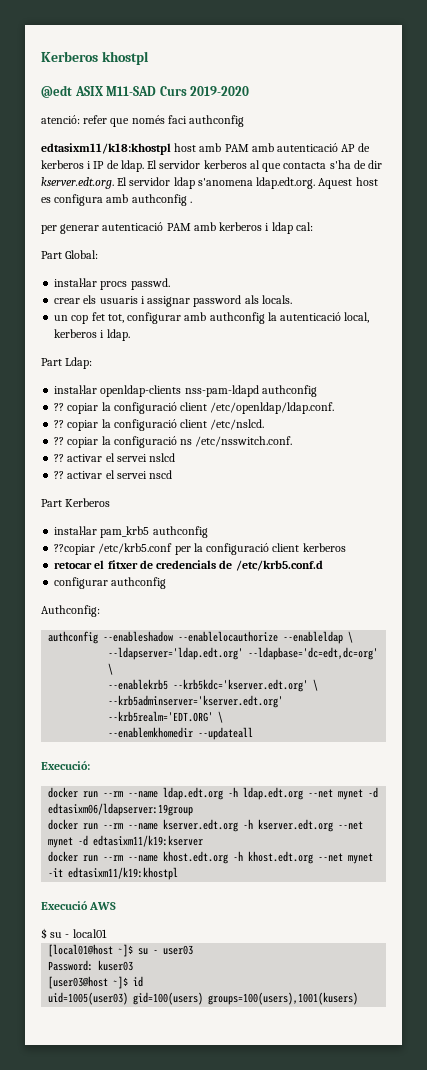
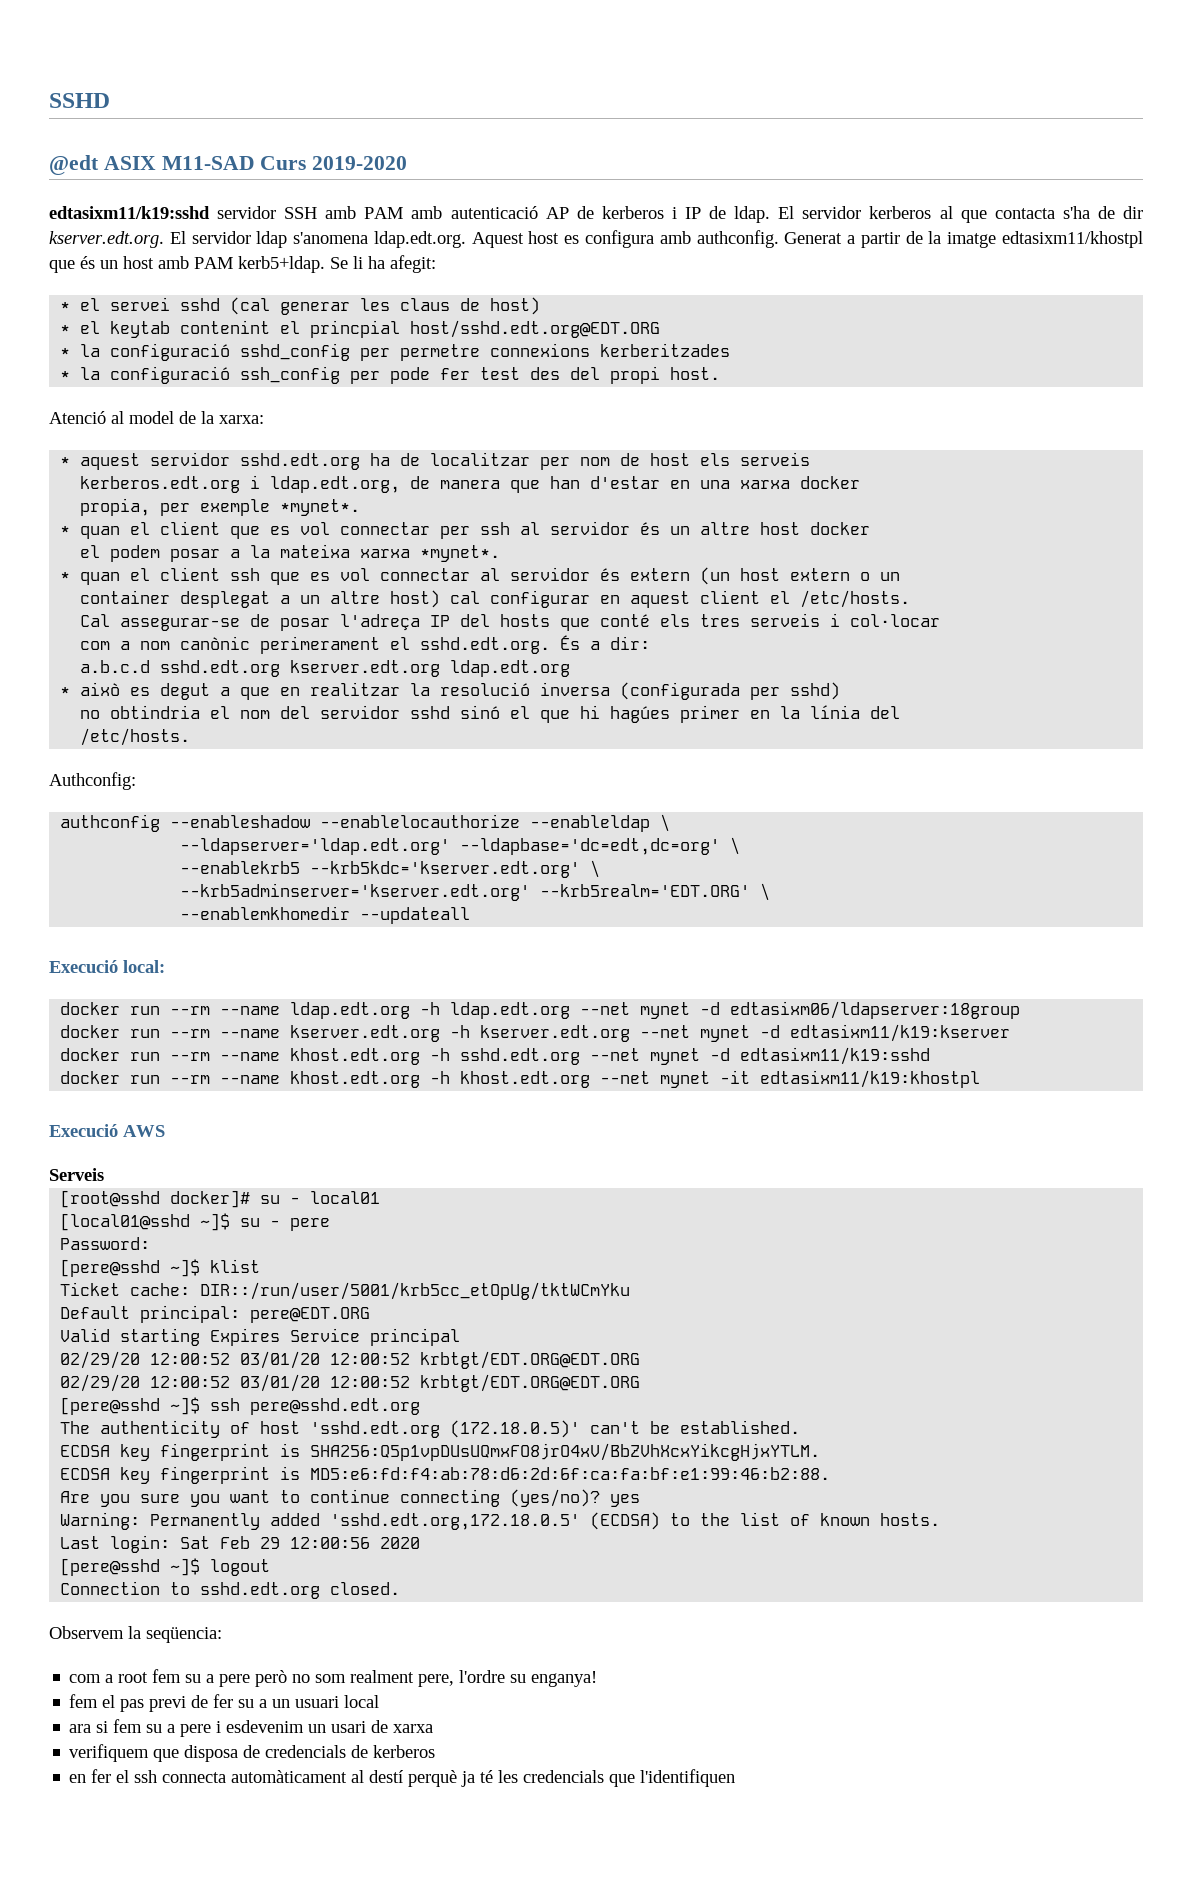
[41,51,149,65] Kerberos khostpl -> [49,93,110,108] SSHD
[41,115,245,127] [41,143,197,155] atenció: refer que només faci authconfig // edtasixm11/k18:khostpl host -> [49,206,318,219] edtasixm11/k19:sshd servidor SSH
[131,194,192,206] [41,222,313,234] [41,250,99,259] [54,278,170,290] [54,295,292,307] [54,312,370,324] [54,329,130,341] [41,357,93,369] [54,385,317,397] [54,402,335,414] [54,419,265,431] [54,436,293,448] [54,453,176,462] [54,470,173,479] [41,498,111,507] [54,526,208,538] [54,543,346,555] [54,560,323,571] [54,577,167,589] authconfig . // per generar autenticació PAM amb kerberos i ldap cal: // Part Global: // instal·lar procs passwd. // crear els usuaris i assignar password als locals. // un cop fet tot, configurar amb authconfig la autenticació local, kerberos i ldap. // Part Ldap: // instal·lar openldap-clients nss-pam-ldapd authconfig // ?? copiar la configuració client /etc/openldap/ldap.conf. // ?? copiar la configuració client /etc/nslcd. // ?? copiar la configuració ns /etc/nsswitch.conf. // ?? activar el servei nslcd // ?? activar el servei nscd // Part Kerberos // instal·lar pam_krb5 authconfig // ??copiar /etc/krb5.conf per la configuració client kerberos // retocar el fitxer de credencials de /etc/krb5.conf.d // configurar authconfig -> [696,230,1144,248] [49,255,436,273] [60,297,541,315] [60,320,661,338] [60,343,731,361] [60,366,721,384] [49,411,264,424] [60,452,811,470] [80,475,861,493] [80,498,361,516] [60,521,871,539] [80,544,501,562] [60,567,901,585] [80,590,911,608] [80,613,941,631] [80,635,651,654] [80,660,571,677] [60,682,841,700] [80,705,901,723] [80,728,191,746] authconfig. Generat a partir de la imatge edtasixm11/khostpl que és un host amb PAM kerb5+ldap. Se li ha afegit: // * el servei sshd (cal generar les claus de host) // * el keytab contenint el princpial host/sshd.edt.org@EDT.ORG // * la configuració sshd_config per permetre connexions kerberitzades // * la configuració ssh_config per pode fer test des del propi host. // Atenció al model de la xarxa: // * aquest servidor sshd.edt.org ha de localitzar per nom de host els serveis // kerberos.edt.org i ldap.edt.org, de manera que han d'estar en una xarxa docker // propia, per exemple *mynet*. // * quan el client que es vol connectar per ssh al servidor és un altre host docker // el podem posar a la mateixa xarxa *mynet*. // * quan el client ssh que es vol connectar al servidor és extern (un host extern o un // container desplegat a un altre host) cal configurar en aquest client el /etc/hosts. // Cal assegurar-se de posar l'adreça IP del hosts que conté els tres serveis i col·locar // com a nom canònic perimerament el sshd.edt.org. És a dir: // a.b.c.d sshd.edt.org kserver.edt.org ldap.edt.org // * això es degut a que en realitzar la resolució inversa (configurada per sshd) // no obtindria el nom del servidor sshd sinó el que hi hagúes primer en la línia del // /etc/hosts.
[41,761,90,770] Execució: -> [49,960,165,973] Execució local:
[48,803,194,816] edtasixm06/ldapserver:19group -> [730,1001,1021,1019] edtasixm06/ldapserver:18group
(204, 841) none -> [60,1047,931,1065] // docker run --rm --name khost.edt.org -h sshd.edt.org --net mynet -d edtasixm11/k19:sshd
[41,928,47,939] $ -> [49,1168,104,1181] [60,1190,251,1208] Serveis // [root@sshd docker]#
[48,944,114,957] [local01@host -> [60,1213,191,1231] [local01@sshd
[163,945,194,955] user03 -> [290,1218,331,1231] pere
[98,960,134,971] [48,976,144,989] [48,992,359,1005] kuser03 // [user03@host ~]$ id // uid=1005(user03) gid=100(users) groups=100(users),1001(kusers) -> [60,1259,261,1277] [60,1282,631,1300] [60,1305,371,1323] [60,1328,461,1346] [60,1351,641,1369] [60,1374,641,1392] [60,1397,421,1415] [60,1420,801,1438] [60,1443,821,1461] [60,1466,831,1484] [60,1489,641,1507] [60,1512,941,1530] [60,1535,421,1553] [60,1558,271,1576] [60,1581,401,1599] [49,1626,222,1643] [69,1669,598,1687] [69,1694,380,1712] [69,1719,434,1737] [69,1744,436,1762] [69,1769,736,1787] // [pere@sshd ~]$ klist // Ticket cache: DIR::/run/user/5001/krb5cc_etOpUg/tktWCmYku // Default principal: pere@EDT.ORG // Valid starting Expires Service principal // 02/29/20 12:00:52 03/01/20 12:00:52 krbtgt/EDT.ORG@EDT.ORG // 02/29/20 12:00:52 03/01/20 12:00:52 krbtgt/EDT.ORG@EDT.ORG // [pere@sshd ~]$ ssh pere@sshd.edt.org // The authenticity of host 'sshd.edt.org (172.18.0.5)' can't be established. // ECDSA key fingerprint is SHA256:Q5p1vpDUsUQmxFO8jrO4xV/BbZVhXcxYikcgHjxYTLM. // ECDSA key fingerprint is MD5:e6:fd:f4:ab:78:d6:2d:6f:ca:fa:bf:e1:99:46:b2:88. // Are you sure you want to continue connecting (yes/no)? yes // Warning: Permanently added 'sshd.edt.org,172.18.0.5' (ECDSA) to the list of known hosts. // Last login: Sat Feb 29 12:00:56 2020 // [pere@sshd ~]$ logout // Connection to sshd.edt.org closed. // Observem la seqüencia: // com a root fem su a pere però no som realment pere, l'ordre su enganya! // fem el pas previ de fer su a un usuari local // ara si fem su a pere i esdevenim un usari de xarxa // verifiquem que disposa de credencials de kerberos // en fer el ssh connecta automàticament al destí perquè ja té les credencials que l'identifiquen

